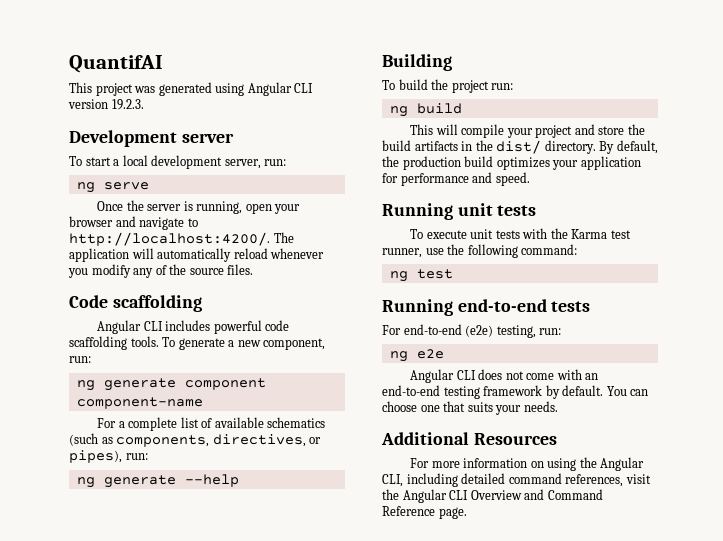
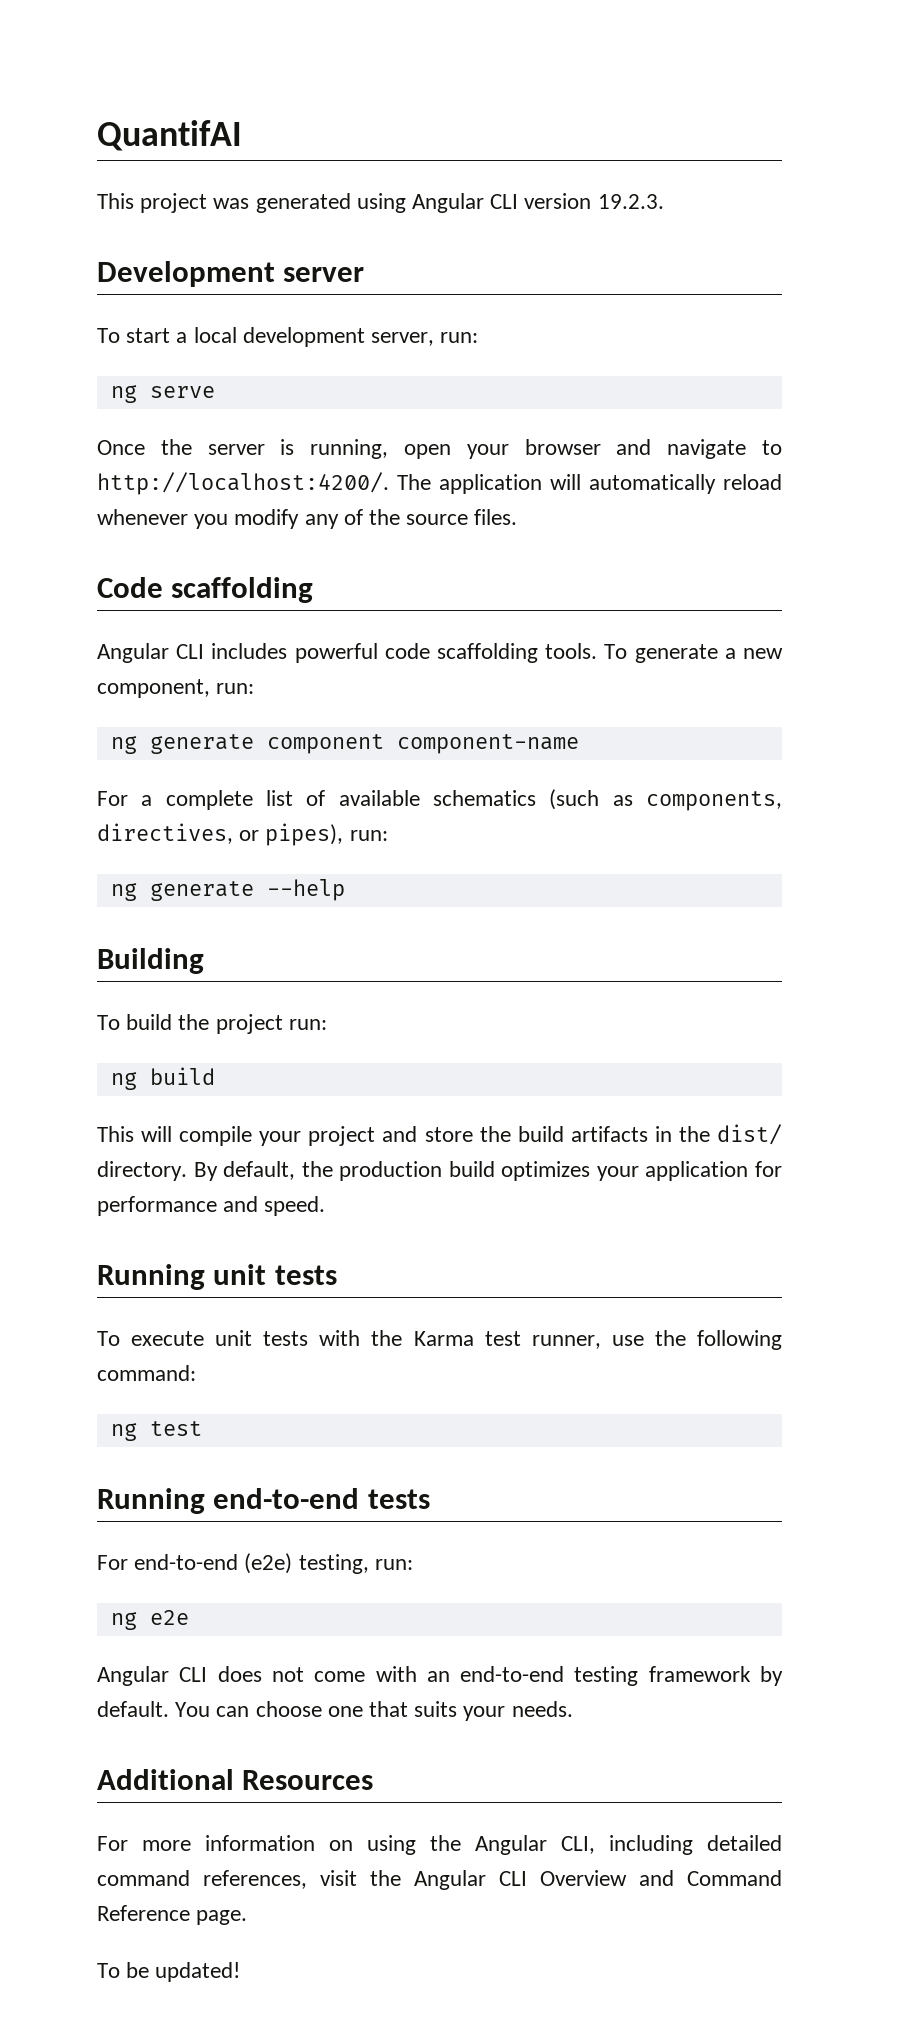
(467, 513) none -> [97,1962,241,1982] // To be updated!

